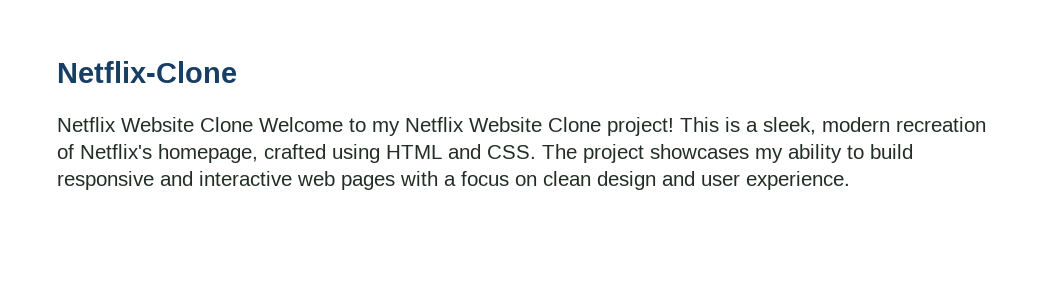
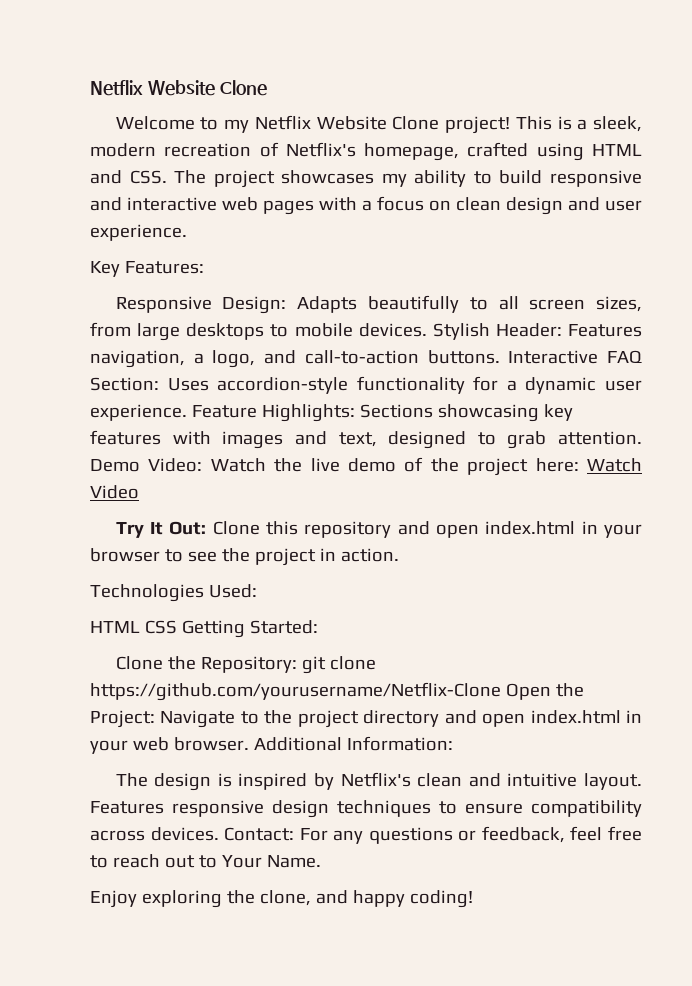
[57,61,237,83] [57,117,253,132] Netflix-Clone // Netflix Website Clone -> [90,80,267,96] Netflix Website Clone //
(850, 180) none -> [90,261,204,277] [115,295,642,314] [90,322,642,341] [90,350,642,368] [90,376,642,394] [90,404,573,422] [90,430,642,449] [90,457,643,476] [90,485,139,499] [115,521,642,538] [90,548,399,566] [90,584,257,602] [90,620,318,638] [115,656,376,674] [90,682,584,701] [90,710,642,728] [90,736,453,754] [115,772,642,791] [90,800,642,818] [90,826,642,844] [90,854,321,868] [90,890,473,908] // Key Features: // Responsive Design: Adapts beautifully to all screen sizes, from large desktops to mobile devices. Stylish Header: Features navigation, a logo, and call-to-action buttons. Interactive FAQ Section: Uses accordion-style functionality for a dynamic user experience. Feature Highlights: Sections showcasing key features with images and text, designed to grab attention. Demo Video: Watch the live demo of the project here: Watch Video // Try It Out: Clone this repository and open index.html in your browser to see the project in action. // Technologies Used: // HTML CSS Getting Started: // Clone the Repository: git clone https://github.com/yourusername/Netflix-Clone Open the Project: Navigate to the project directory and open index.html in your web browser. Additional Information: // The design is inspired by Netflix's clean and intuitive layout. Features responsive design techniques to ensure compatibility across devices. Contact: For any questions or feedback, feel free to reach out to Your Name. // Enjoy exploring the clone, and happy coding!

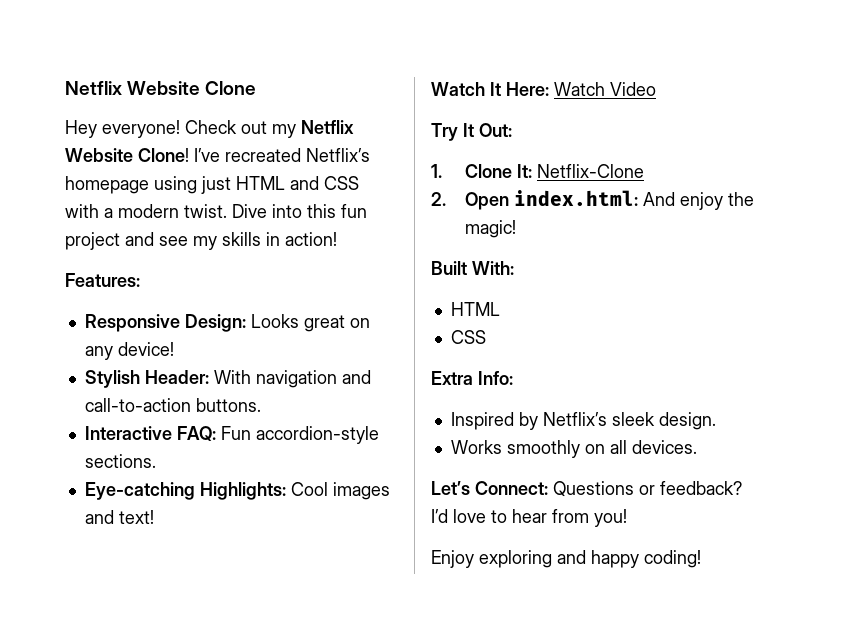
[115,115,642,134] [90,142,642,161] [90,170,642,188] [90,196,642,215] [90,224,187,241] [90,261,204,277] [115,295,642,314] [90,322,642,341] [90,350,642,368] [90,376,642,394] [90,404,573,422] [90,430,642,449] [90,457,579,476] Welcome to my Netflix Website Clone project! This is a sleek, modern recreation of Netflix's homepage, crafted using HTML and CSS. The project showcases my ability to build responsive and interactive web pages with a focus on clean design and user experience. // Key Features: // Responsive Design: Adapts beautifully to all screen sizes, from large desktops to mobile devices. Stylish Header: Features navigation, a logo, and call-to-action buttons. Interactive FAQ Section: Uses accordion-style functionality for a dynamic user experience. Feature Highlights: Sections showcasing key features with images and text, designed to grab attention. Demo Video: Watch the live demo of the project here: -> [65,120,354,138] [65,148,370,162] [65,176,359,194] [65,204,367,218] [65,232,337,250] [65,273,140,287] [84,314,370,332] [84,342,174,360] [84,370,371,388] [84,398,261,412] [84,426,379,444] [84,454,156,468] [84,482,390,500] [84,510,154,524] [431,82,549,96] Hey everyone! Check out my Netflix Website Clone! I’ve recreated Netflix’s homepage using just HTML and CSS with a modern twist. Dive into this fun project and see my skills in action! // Features: // Responsive Design: Looks great on any device! // Stylish Header: With navigation and call-to-action buttons. // Interactive FAQ: Fun accordion-style sections. // Eye-catching Highlights: Cool images and text! // Watch It Here:
[212,521,642,538] [90,548,399,566] [90,584,257,602] [90,620,318,638] [115,656,376,674] [90,682,584,701] [90,710,642,728] [90,736,453,754] [115,772,642,791] [90,800,642,818] [90,826,642,844] [90,854,321,868] Clone this repository and open index.html in your browser to see the project in action. // Technologies Used: // HTML CSS Getting Started: // Clone the Repository: git clone https://github.com/yourusername/Netflix-Clone Open the Project: Navigate to the project directory and open index.html in your web browser. Additional Information: // The design is inspired by Netflix's clean and intuitive layout. Features responsive design techniques to ensure compatibility across devices. Contact: For any questions or feedback, feel free to reach out to Your Name. -> [431,164,644,178] [431,190,754,210] [464,220,516,238] [431,261,514,275] [450,302,500,316] [450,330,486,344] [431,371,513,385] [450,412,716,430] [450,440,697,458] [431,481,742,497] [431,509,627,527] // 1. Clone It: Netflix-Clone // 2. Open index.html: And enjoy the magic! // Built With: // HTML // CSS // Extra Info: // Inspired by Netflix’s sleek design. // Works smoothly on all devices. // Let’s Connect: Questions or feedback? I’d love to hear from you!
[226,890,311,906] the clone, -> (552, 559) none

